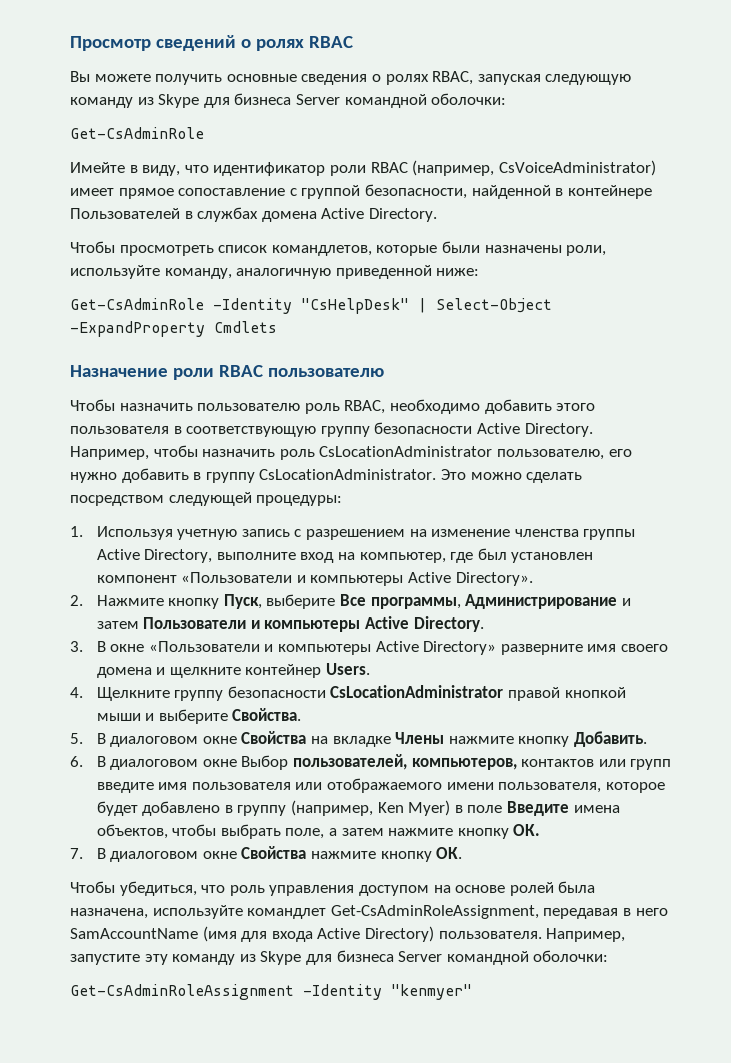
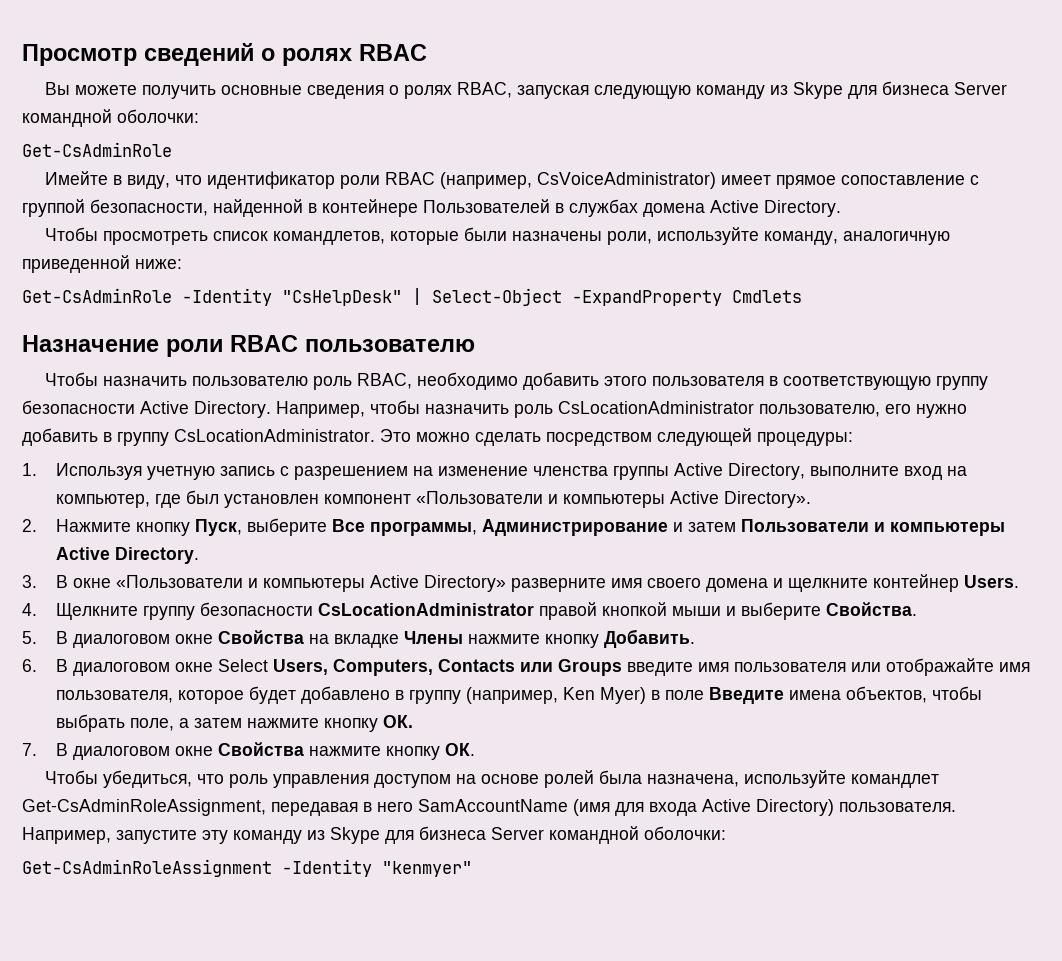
[241,754,672,770] Выбор пользователей, компьютеров, контактов или групп -> [217,659,622,676] Select Users, Computers, Contacts или Groups
[327,778,494,793] отображаемого имени -> [885,658,1030,676] отображайте имя

